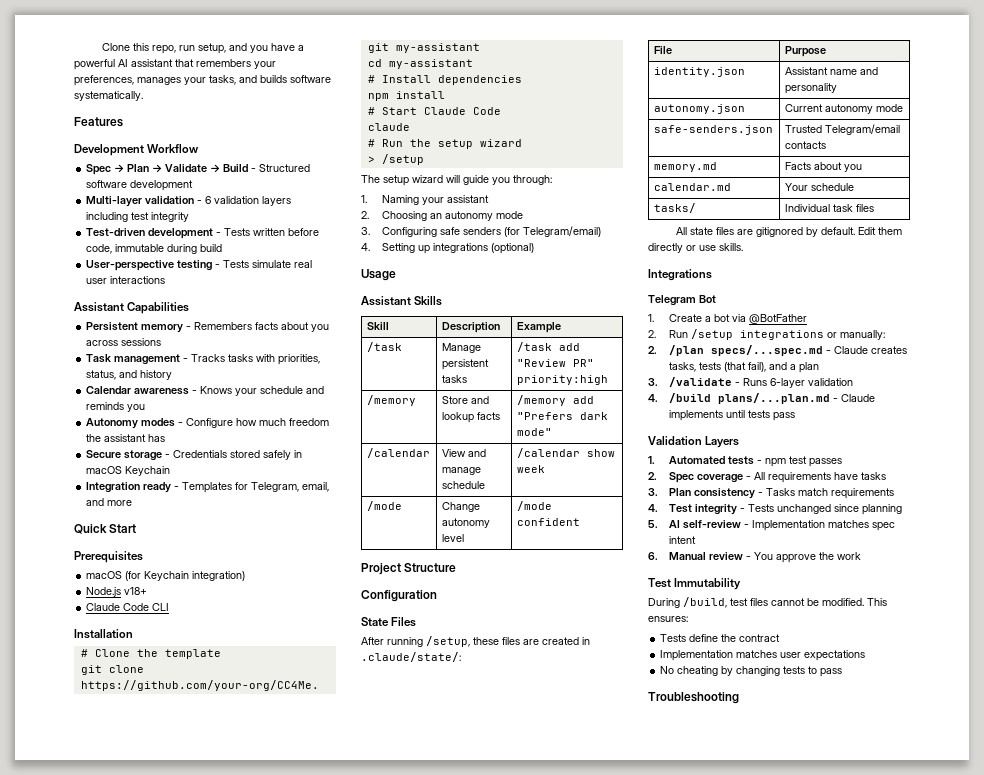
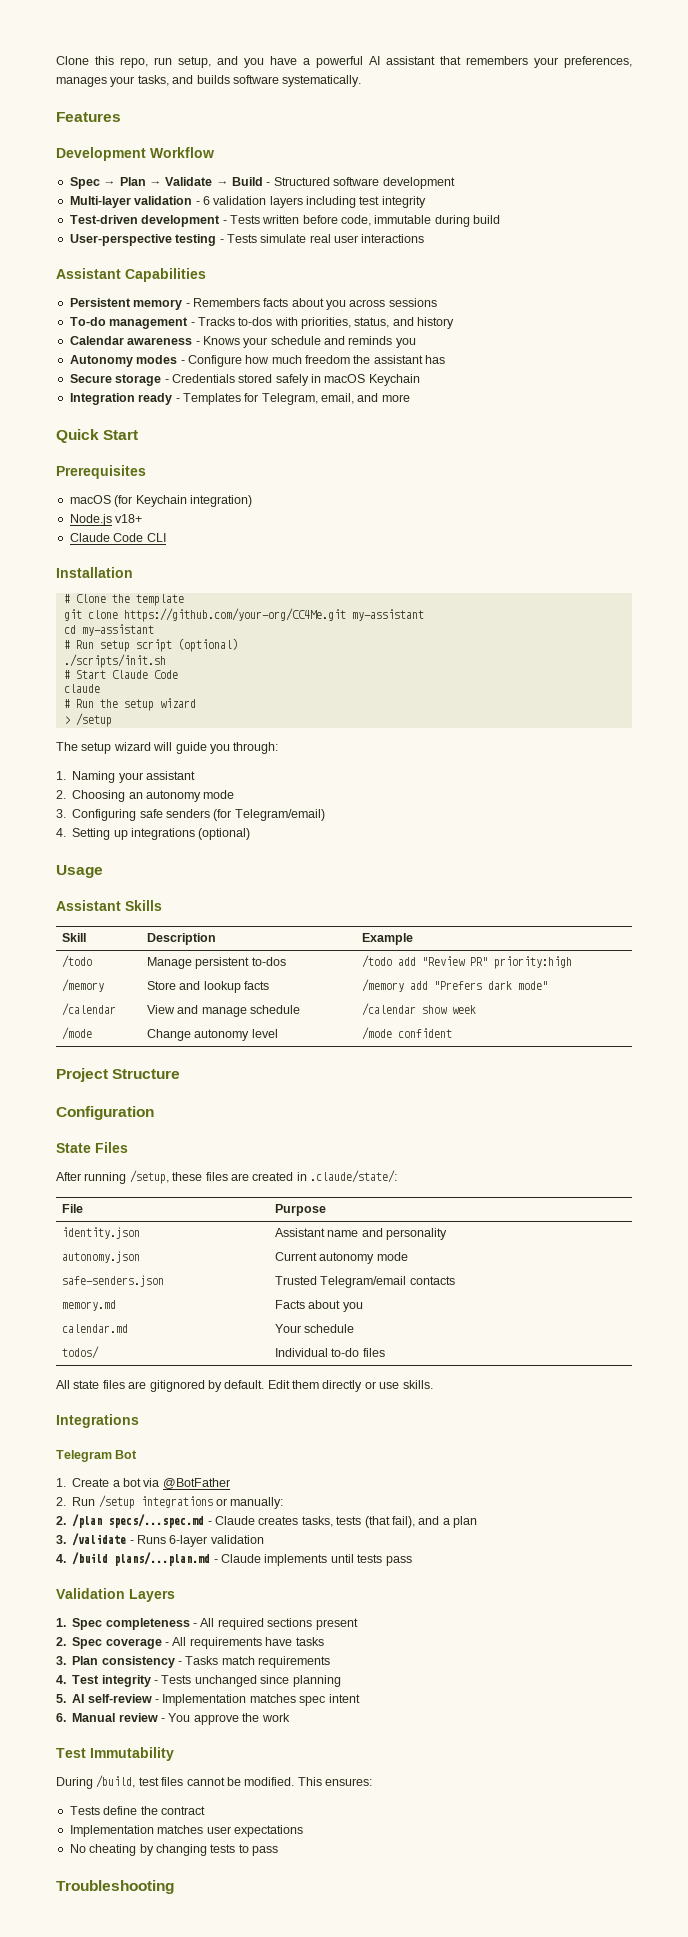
[86,354,112,363] Task -> [69,317,106,326] To-do
[228,354,254,362] tasks -> [238,317,273,326] to-dos
[381,75,522,85] [367,91,445,101] Install dependencies // npm install -> [75,638,238,652] [63,654,166,668] Run setup script (optional) // ./scripts/init.sh
[366,342,402,352] /task -> [62,955,93,968] /todo
[441,375,467,383] [516,342,552,352] tasks | /task -> [251,957,286,966] [362,955,393,968] to-dos | /todo
[653,203,696,213] tasks/ -> [62,1346,100,1359] todos/
[832,204,853,212] task -> [331,1348,360,1357] to-do
[668,456,842,467] Automated tests - npm test passes -> [72,1618,358,1630] Spec completeness - All required sections present

